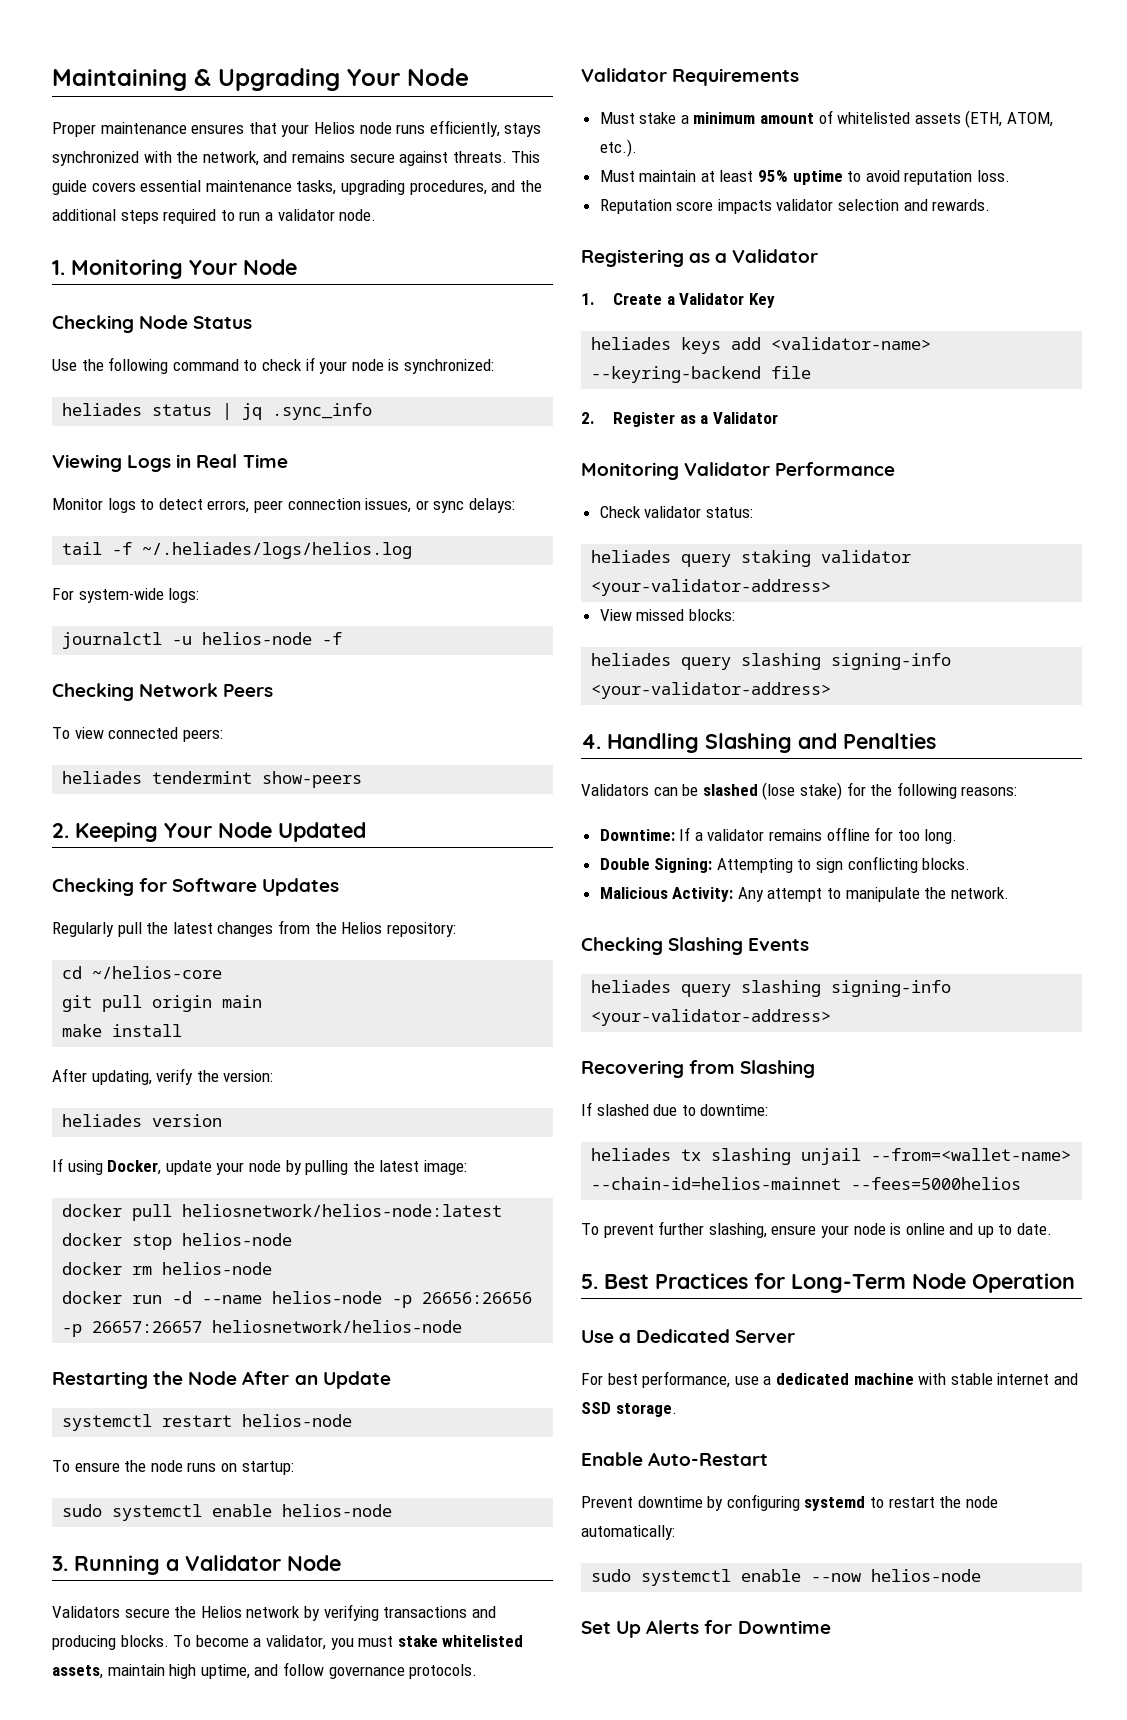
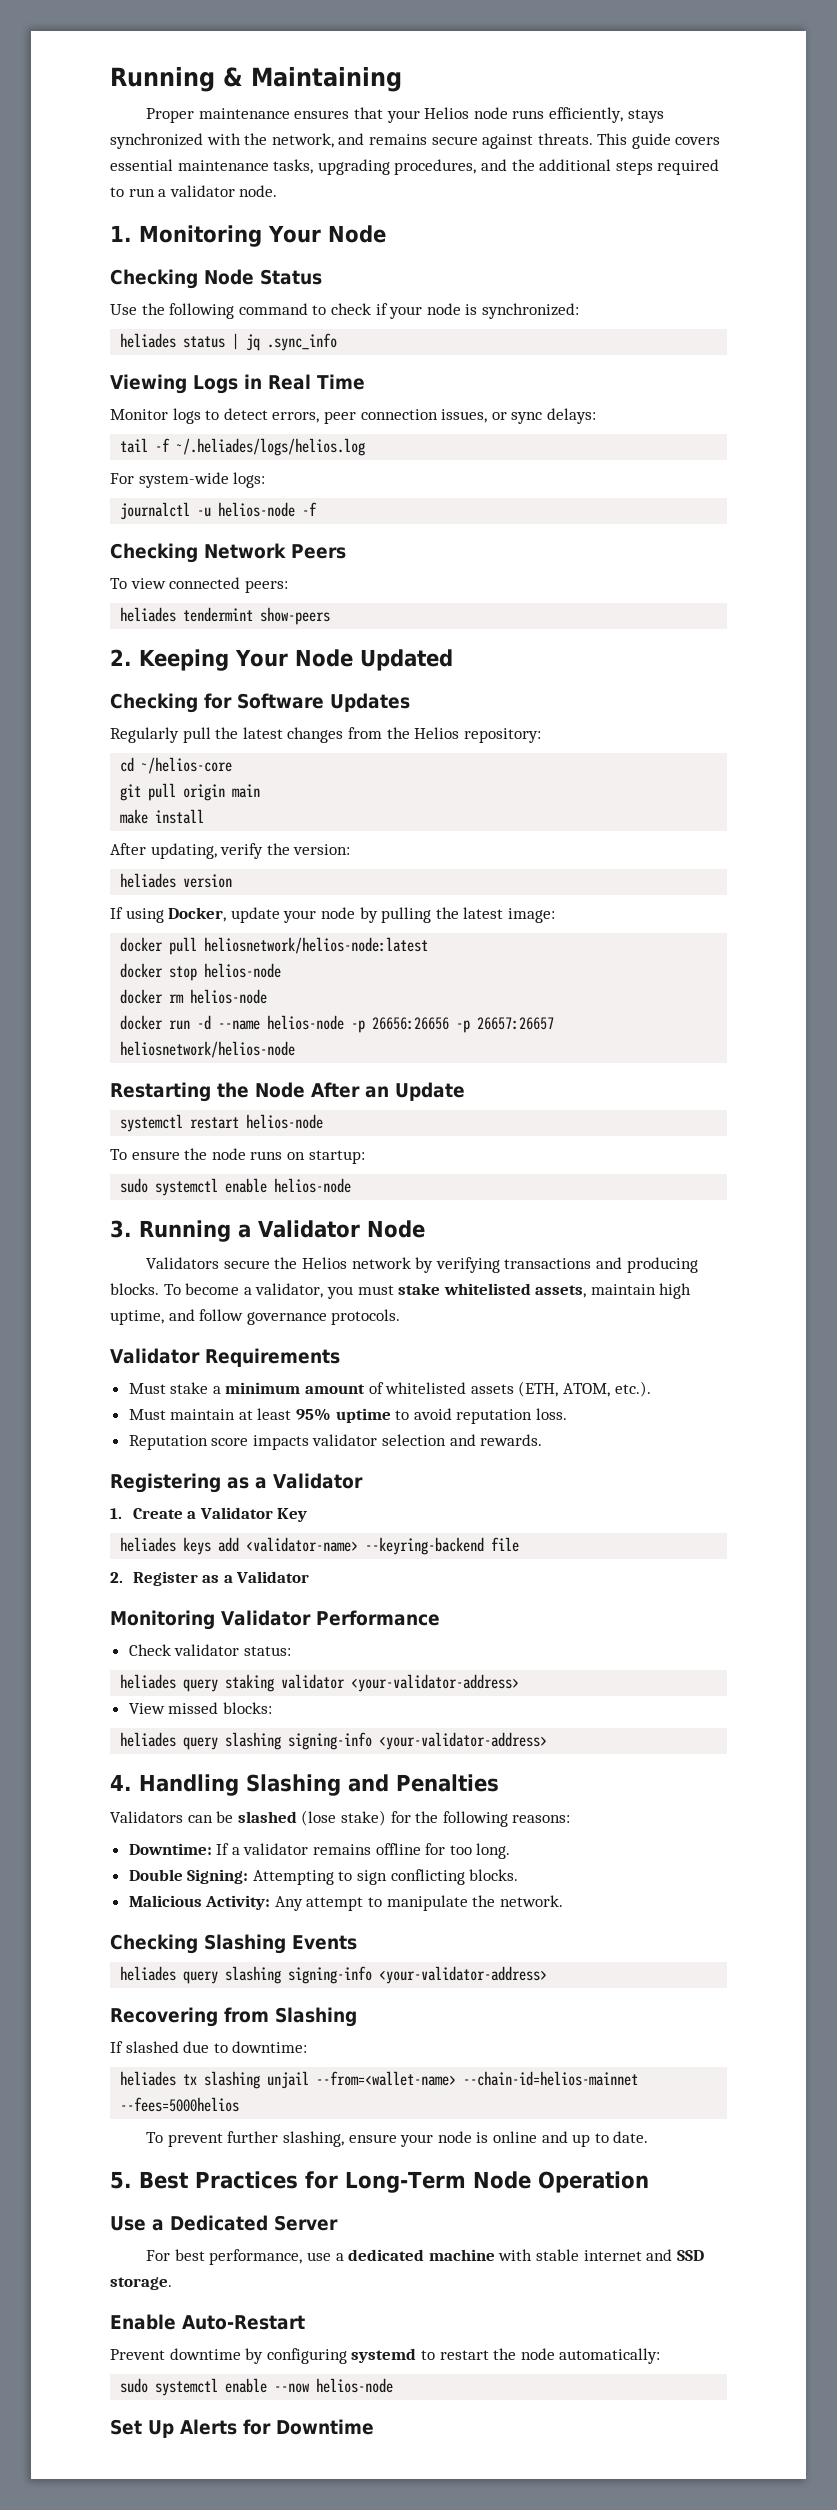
(52, 80) none -> [110,67,243,92] Running &
[194,68,469,91] & Upgrading Your Node -> (402, 79) none

